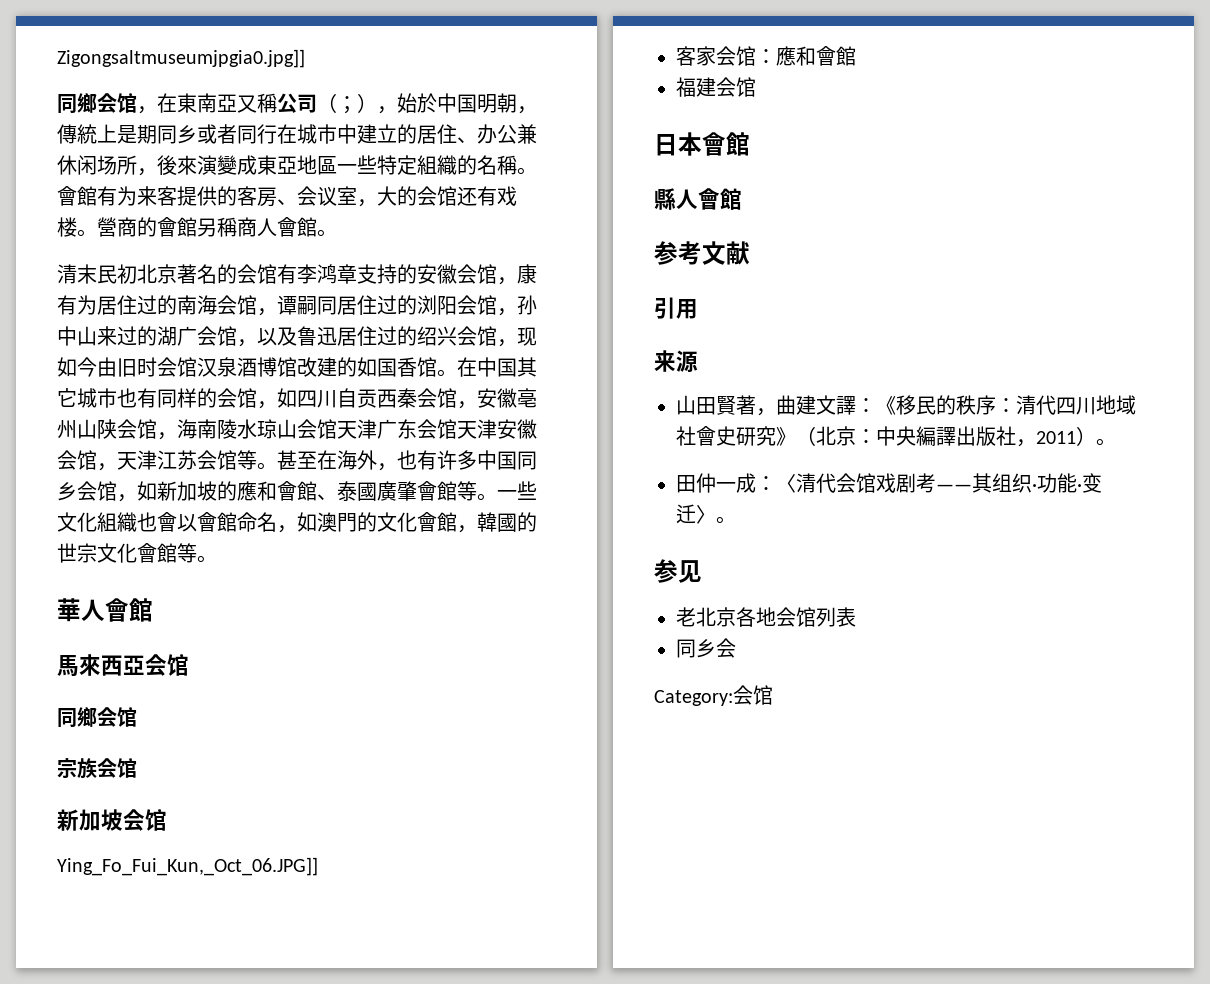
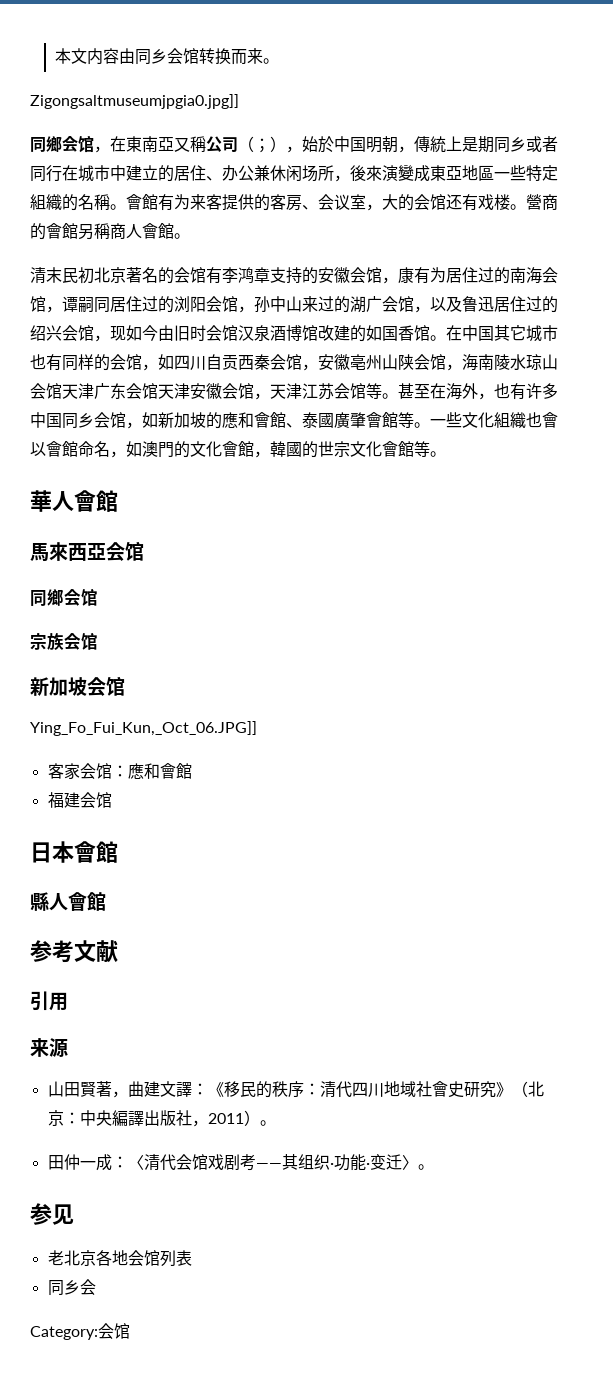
(57, 58) none -> [54,48,279,65] 本文内容由同乡会馆转换而来。 //

